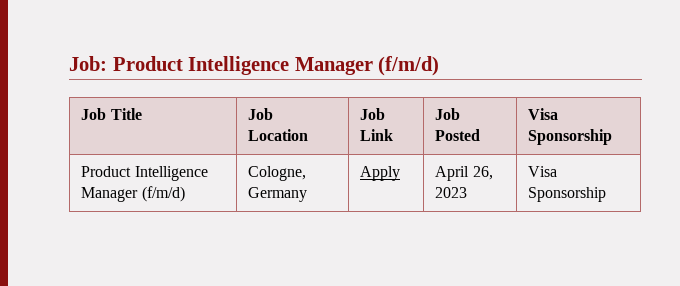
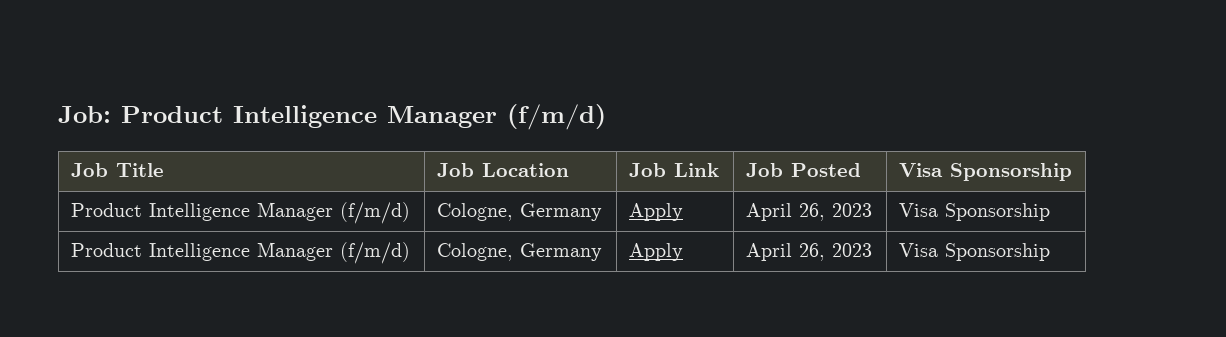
(607, 194) none -> [71,242,411,264] [437,243,603,261] [629,243,684,261] [746,243,873,261] [899,243,1051,261] // Product Intelligence Manager (f/m/d) | Cologne, Germany | Apply | April 26, 2023 | Visa Sponsorship

